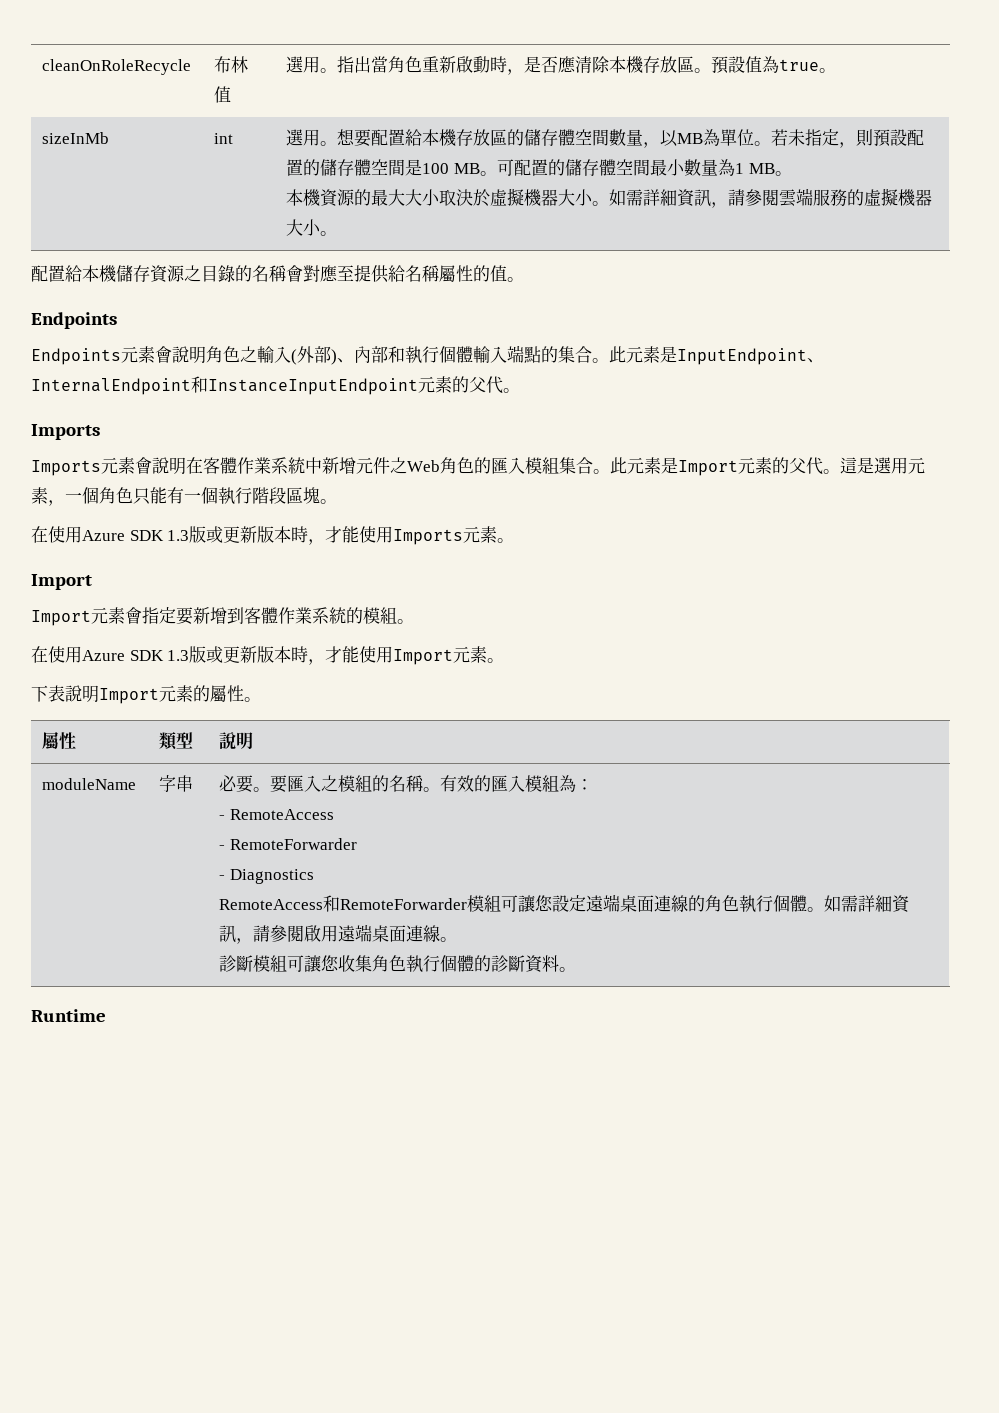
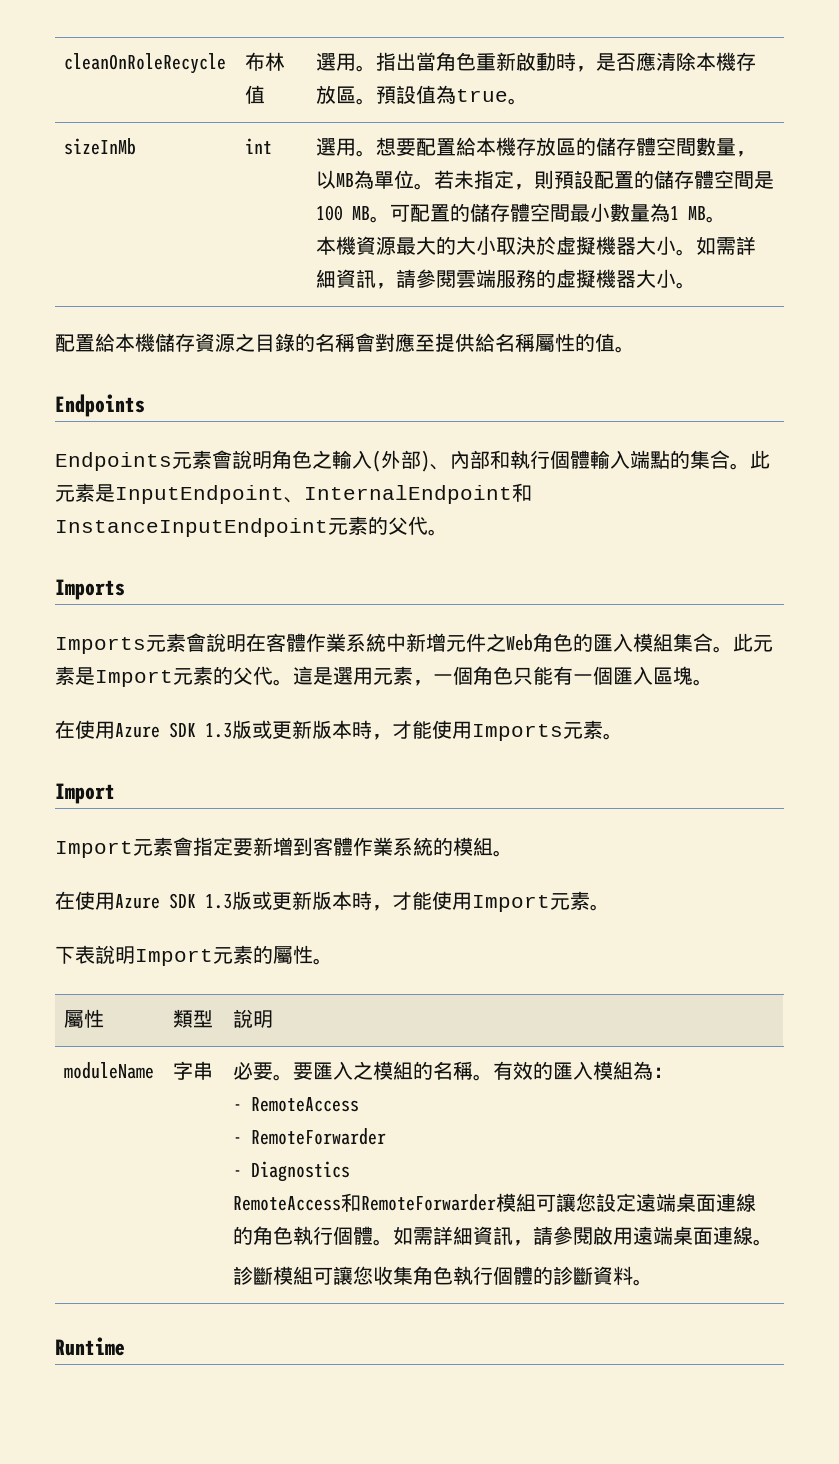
[354,189,406,206] 的最大 -> [396,236,457,255] 最大的
[218,487,286,504] 執行階段 -> [613,666,653,685] 匯入

